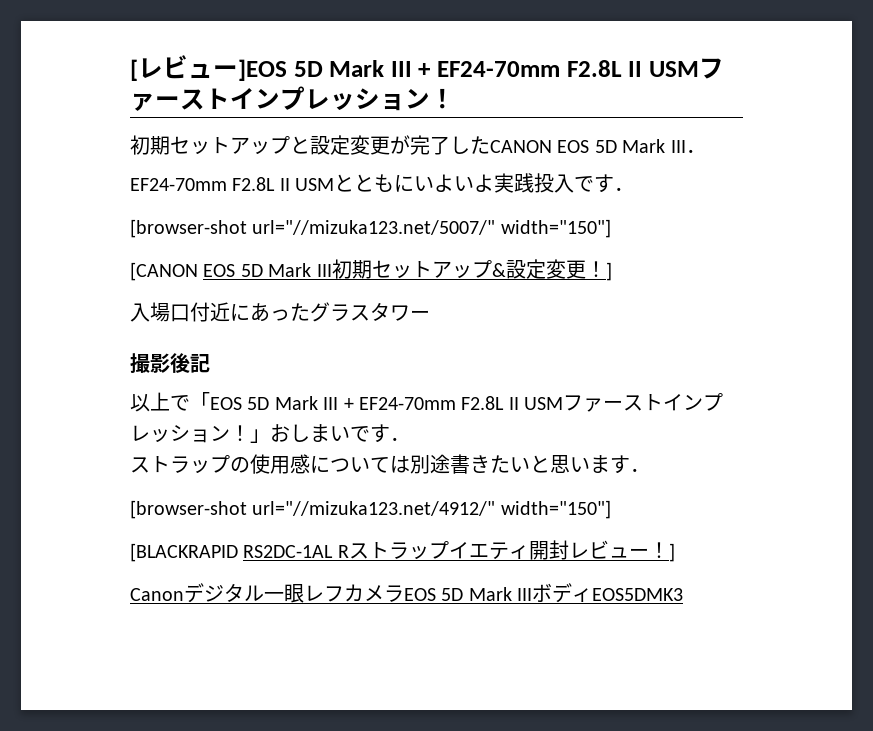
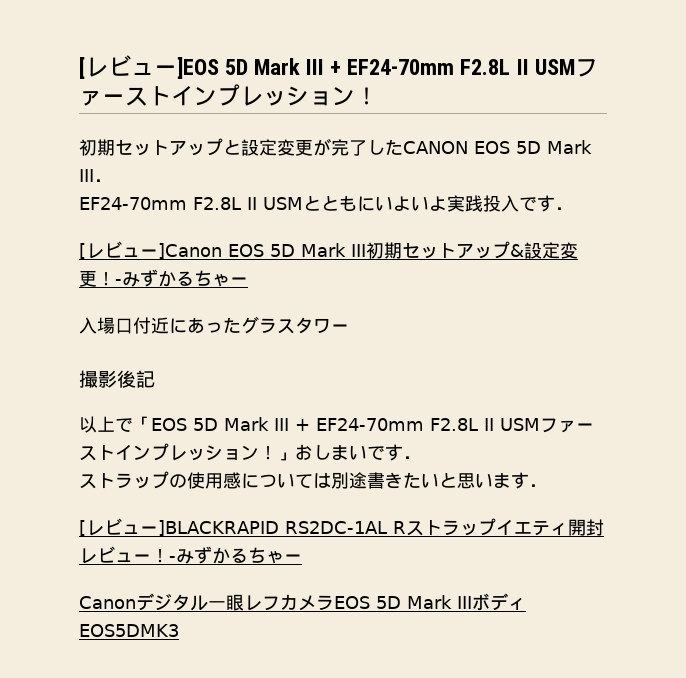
[130,219,611,238] [130,262,198,281] [browser-shot url="//mizuka123.net/5007/" width="150"] // [CANON -> [79,241,222,259] [レビュー]Canon
[605,262,612,281] ] -> [115,269,248,287] -みずかるちゃー
[130,500,611,519] [130,543,238,562] [browser-shot url="//mizuka123.net/4912/" width="150"] // [BLACKRAPID -> [79,518,279,536] [レビュー]BLACKRAPID
[668,543,675,562] ] -> [169,546,302,564] -みずかるちゃー

